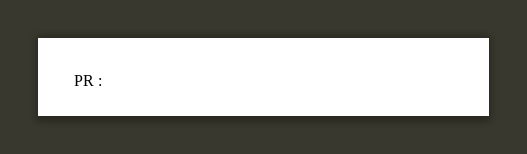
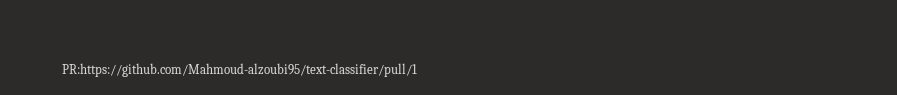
[74,75,103,86] PR : -> [62,63,417,77] PR:https://github.com/Mahmoud-alzoubi95/text-classifier/pull/1

